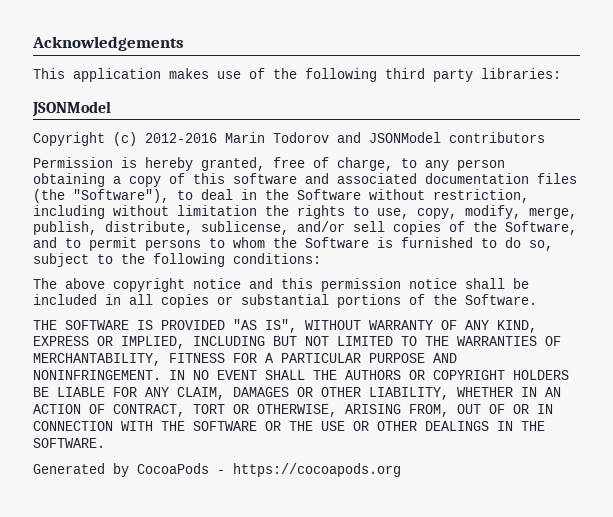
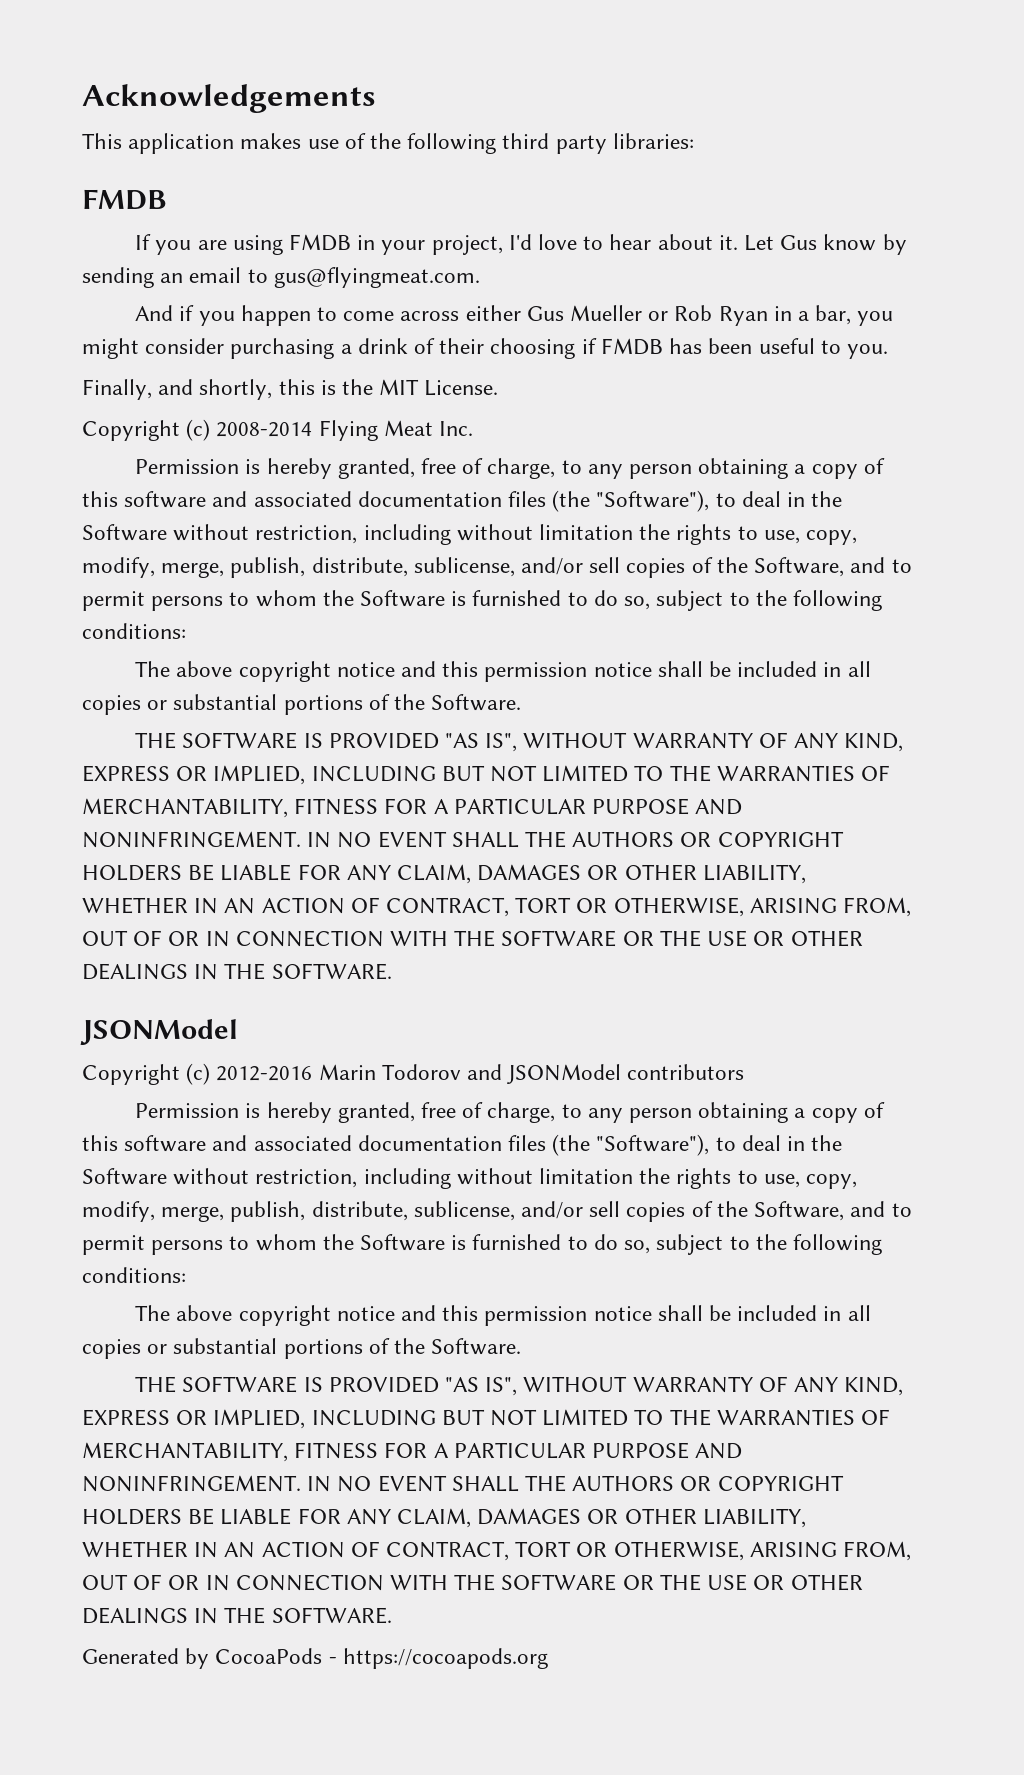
(561, 73) none -> [82,189,167,210] [135,234,907,255] [82,267,480,288] [135,305,894,326] [82,338,888,359] [82,379,499,400] [82,419,474,441] [135,458,885,479] [82,490,843,512] [82,524,858,545] [82,557,912,578] [82,590,882,611] [82,623,186,639] [135,661,871,682] [82,694,522,715] [135,732,904,752] [82,765,891,785] [82,798,743,818] [82,831,844,848] [82,864,806,884] [82,897,912,917] [82,930,863,947] [82,963,392,980] // FMDB // If you are using FMDB in your project, I'd love to hear about it. Let Gus know by sending an email to gus@flyingmeat.com. // And if you happen to come across either Gus Mueller or Rob Ryan in a bar, you might consider purchasing a drink of their choosing if FMDB has been useful to you. // Finally, and shortly, this is the MIT License. // Copyright (c) 2008-2014 Flying Meat Inc. // Permission is hereby granted, free of charge, to any person obtaining a copy of this software and associated documentation files (the "Software"), to deal in the Software without restriction, including without limitation the rights to use, copy, modify, merge, publish, distribute, sublicense, and/or sell copies of the Software, and to permit persons to whom the Software is furnished to do so, subject to the following conditions: // The above copyright notice and this permission notice shall be included in all copies or substantial portions of the Software. // THE SOFTWARE IS PROVIDED "AS IS", WITHOUT WARRANTY OF ANY KIND, EXPRESS OR IMPLIED, INCLUDING BUT NOT LIMITED TO THE WARRANTIES OF MERCHANTABILITY, FITNESS FOR A PARTICULAR PURPOSE AND NONINFRINGEMENT. IN NO EVENT SHALL THE AUTHORS OR COPYRIGHT HOLDERS BE LIABLE FOR ANY CLAIM, DAMAGES OR OTHER LIABILITY, WHETHER IN AN ACTION OF CONTRACT, TORT OR OTHERWISE, ARISING FROM, OUT OF OR IN CONNECTION WITH THE SOFTWARE OR THE USE OR OTHER DEALINGS IN THE SOFTWARE.

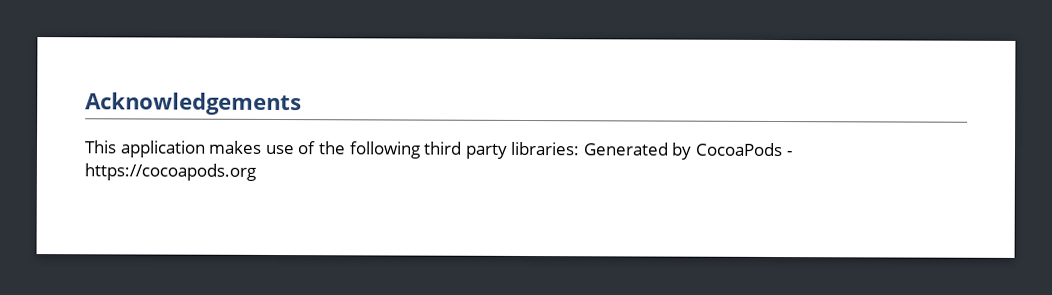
[82,189,167,210] [135,234,907,255] [82,267,480,288] [135,305,894,326] [82,338,888,359] [82,379,499,400] [82,419,474,441] [135,458,885,479] [82,490,843,512] [82,524,858,545] [82,557,912,578] [82,590,882,611] [82,623,186,639] [135,661,871,682] [82,694,522,715] [135,732,904,752] [82,765,891,785] [82,798,743,818] [82,831,844,848] [82,864,806,884] [82,897,912,917] [82,930,863,947] [82,963,392,980] [80,1019,238,1045] [82,1063,745,1085] [135,1102,885,1123] [82,1134,843,1156] [82,1168,858,1189] [82,1201,912,1222] [82,1234,882,1255] [82,1267,186,1283] [135,1305,871,1326] [82,1338,522,1359] [135,1376,904,1396] [82,1409,891,1429] [82,1442,743,1462] [82,1475,844,1492] [82,1508,806,1528] [82,1541,912,1561] [82,1574,863,1591] [82,1607,392,1624] // FMDB // If you are using FMDB in your project, I'd love to hear about it. Let Gus know by sending an email to gus@flyingmeat.com. // And if you happen to come across either Gus Mueller or Rob Ryan in a bar, you might consider purchasing a drink of their choosing if FMDB has been useful to you. // Finally, and shortly, this is the MIT License. // Copyright (c) 2008-2014 Flying Meat Inc. // Permission is hereby granted, free of charge, to any person obtaining a copy of this software and associated documentation files (the "Software"), to deal in the Software without restriction, including without limitation the rights to use, copy, modify, merge, publish, distribute, sublicense, and/or sell copies of the Software, and to permit persons to whom the Software is furnished to do so, subject to the following conditions: // The above copyright notice and this permission notice shall be included in all copies or substantial portions of the Software. // THE SOFTWARE IS PROVIDED "AS IS", WITHOUT WARRANTY OF ANY KIND, EXPRESS OR IMPLIED, INCLUDING BUT NOT LIMITED TO THE WARRANTIES OF MERCHANTABILITY, FITNESS FOR A PARTICULAR PURPOSE AND NONINFRINGEMENT. IN NO EVENT SHALL THE AUTHORS OR COPYRIGHT HOLDERS BE LIABLE FOR ANY CLAIM, DAMAGES OR OTHER LIABILITY, WHETHER IN AN ACTION OF CONTRACT, TORT OR OTHERWISE, ARISING FROM, OUT OF OR IN CONNECTION WITH THE SOFTWARE OR THE USE OR OTHER DEALINGS IN THE SOFTWARE. // JSONModel // Copyright (c) 2012-2016 Marin Todorov and JSONModel contributors // Permission is hereby granted, free of charge, to any person obtaining a copy of this software and associated documentation files (the "Software"), to deal in the Software without restriction, including without limitation the rights to use, copy, modify, merge, publish, distribute, sublicense, and/or sell copies of the Software, and to permit persons to whom the Software is furnished to do so, subject to the following conditions: // The above copyright notice and this permission notice shall be included in all copies or substantial portions of the Software. // THE SOFTWARE IS PROVIDED "AS IS", WITHOUT WARRANTY OF ANY KIND, EXPRESS OR IMPLIED, INCLUDING BUT NOT LIMITED TO THE WARRANTIES OF MERCHANTABILITY, FITNESS FOR A PARTICULAR PURPOSE AND NONINFRINGEMENT. IN NO EVENT SHALL THE AUTHORS OR COPYRIGHT HOLDERS BE LIABLE FOR ANY CLAIM, DAMAGES OR OTHER LIABILITY, WHETHER IN AN ACTION OF CONTRACT, TORT OR OTHERWISE, ARISING FROM, OUT OF OR IN CONNECTION WITH THE SOFTWARE OR THE USE OR OTHER DEALINGS IN THE SOFTWARE. // -> (581, 148) none

